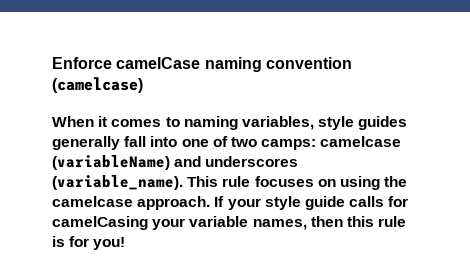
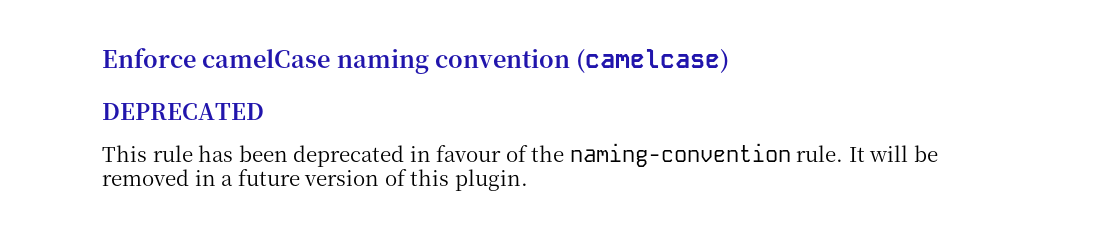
[52,116,408,130] [52,136,402,150] [52,155,299,170] [52,175,408,190] [52,196,409,210] [52,216,407,230] [52,236,126,250] When it comes to naming variables, style guides generally fall into one of two camps: camelcase (variableName) and underscores (variable_name). This rule focuses on using the camelcase approach. If your style guide calls for camelCasing your variable names, then this rule is for you! -> [102,103,264,120] [102,143,938,167] [102,169,528,191] DEPRECATED // This rule has been deprecated in favour of the naming-convention rule. It will be removed in a future version of this plugin.

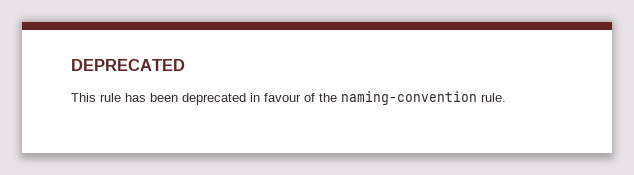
[102,48,730,74] Enforce camelCase naming convention (camelcase) // -> (71, 65) none
[848,145,938,162] [102,169,528,191] It will be removed in a future version of this plugin. -> (506, 97) none

